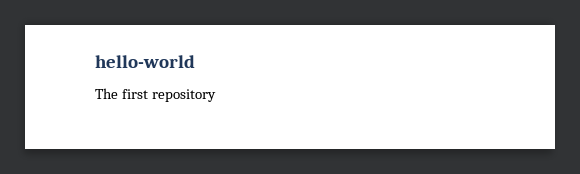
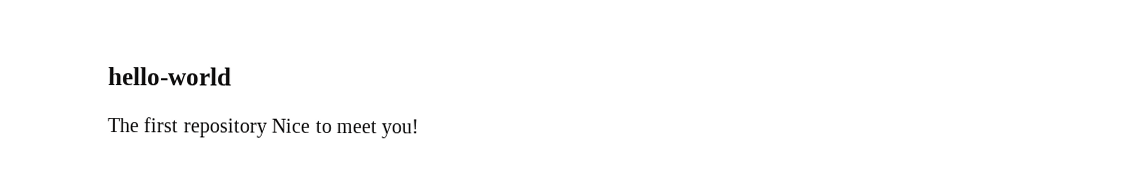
(216, 95) none -> [271,118,420,139] Nice to meet you!

